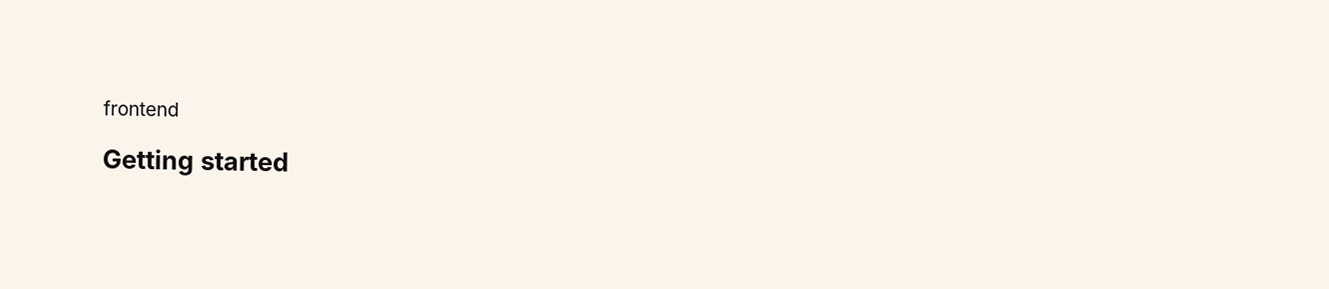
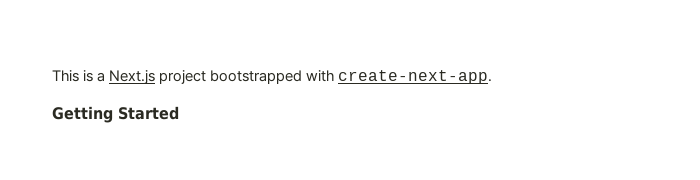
[103,100,180,117] frontend -> [52,70,493,84] This is a Next.js project bootstrapped with create-next-app.
[199,150,289,172] started -> [118,106,179,120] Started

